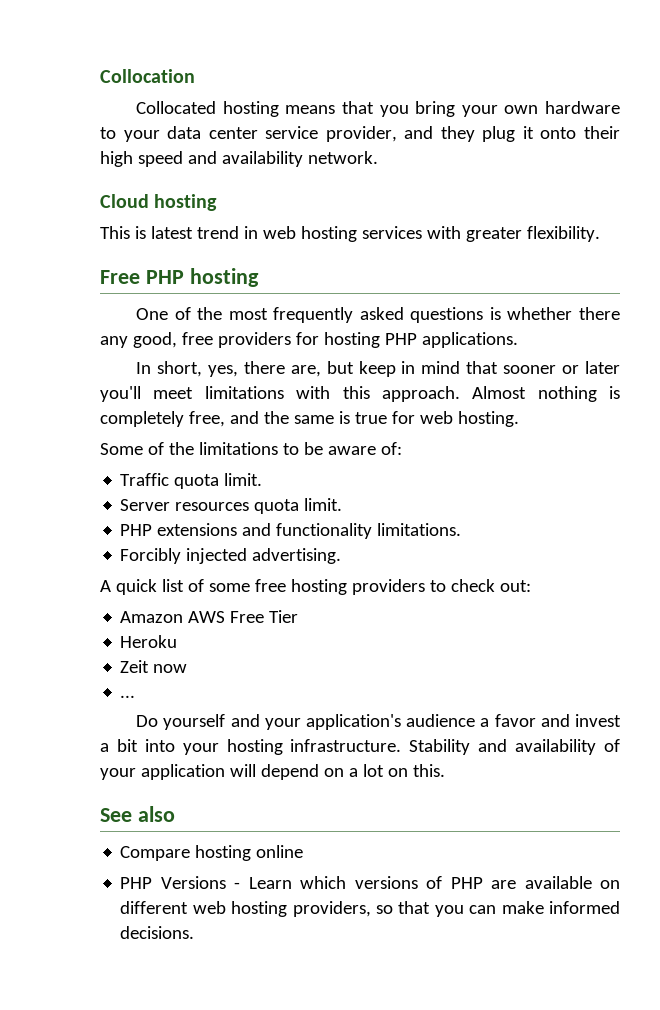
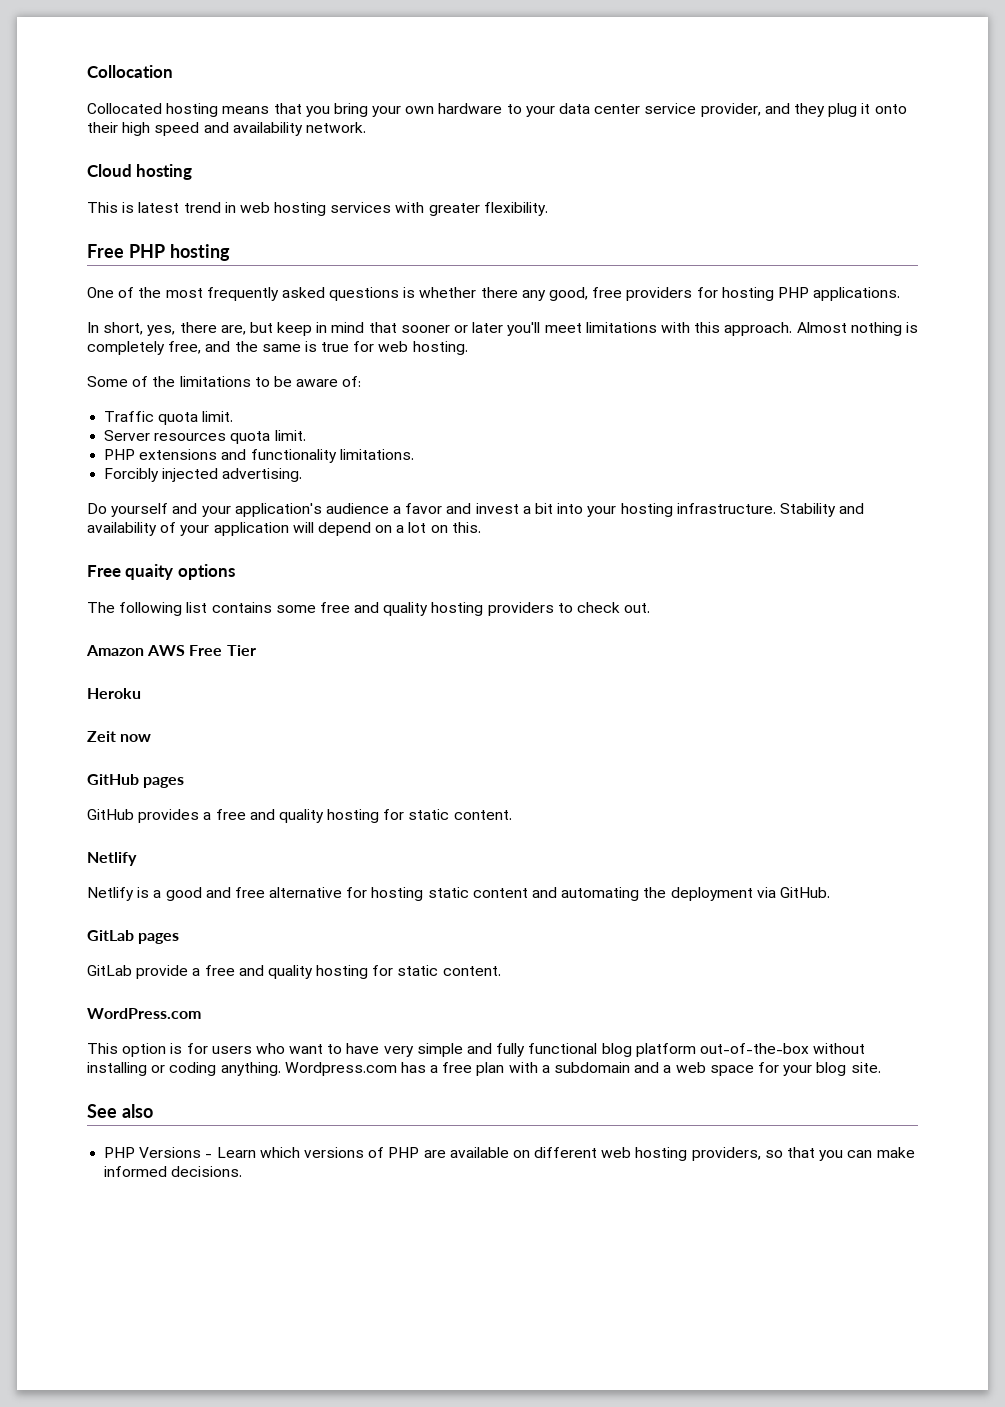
[100,579,531,595] [120,610,299,623] [120,635,178,648] [120,660,188,673] [120,695,136,698] // A quick list of some free hosting providers to check out: // Amazon AWS Free Tier // Heroku // Zeit now // ... -> (303, 475) none
(445, 770) none -> [87,564,235,580] [87,602,651,616] [86,645,256,656] [87,688,141,699] [87,731,152,742] [87,774,185,788] [87,809,512,823] [87,852,137,866] [87,887,830,901] [87,930,180,944] [87,965,501,979] [87,1008,201,1019] [87,1043,866,1057] [87,1062,881,1076] // Free quaity options // The following list contains some free and quality hosting providers to check out. // Amazon AWS Free Tier // Heroku // Zeit now // GitHub pages // GitHub provides a free and quality hosting for static content. // Netlify // Netlify is a good and free alternative for hosting static content and automating the deployment via GitHub. // GitLab pages // GitLab provide a free and quality hosting for static content. // WordPress.com // This option is for users who want to have very simple and fully functional blog platform out-of-the-box without installing or coding anything. Wordpress.com has a free plan with a subdomain and a web space for your blog site.
[120,845,304,861] // Compare hosting online -> (153, 1111) none

